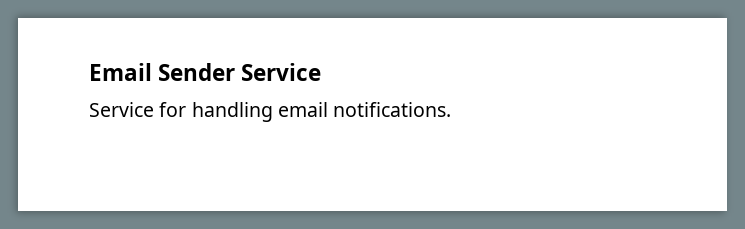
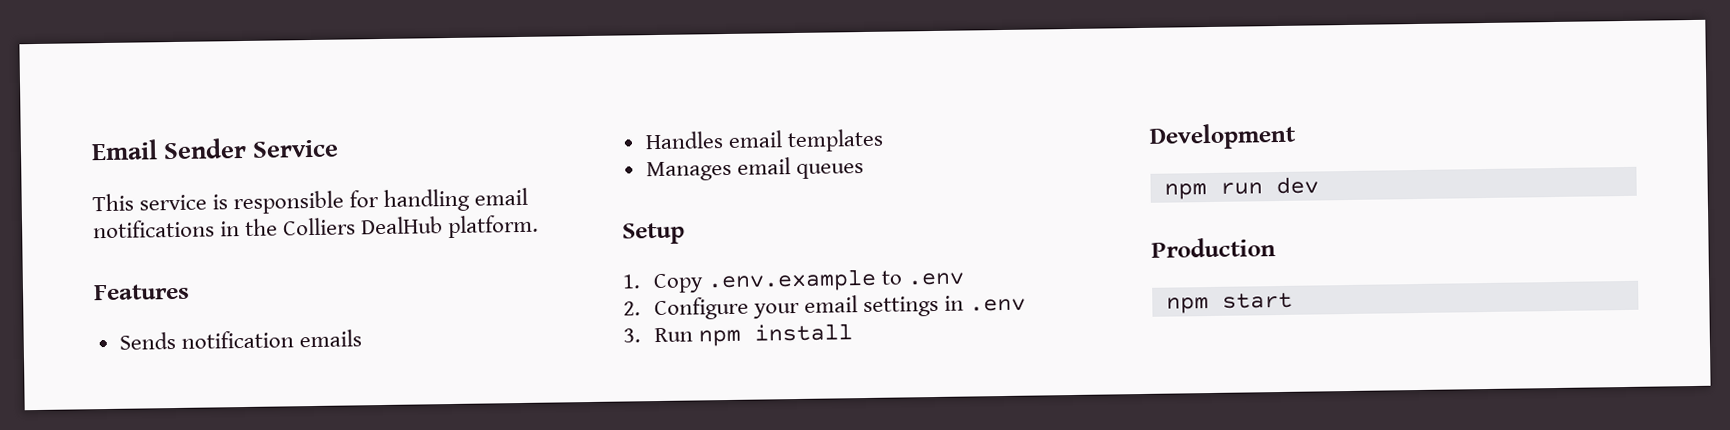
[89,102,452,122] Service for handling email notifications. -> [92,187,529,215] [93,214,540,239] [93,283,190,301] [118,329,362,350] [644,128,884,153] [645,157,864,182] [622,222,685,245] [622,268,965,294] [623,295,1027,321] [623,323,853,347] [1149,122,1297,150] [1163,176,1319,200] [1151,237,1276,258] [1165,292,1293,314] This service is responsible for handling email notifications in the Colliers DealHub platform. // Features // Sends notification emails // Handles email templates // Manages email queues // Setup // 1. Copy .env.example to .env // 2. Configure your email settings in .env // 3. Run npm install // Development // npm run dev // Production // npm start

